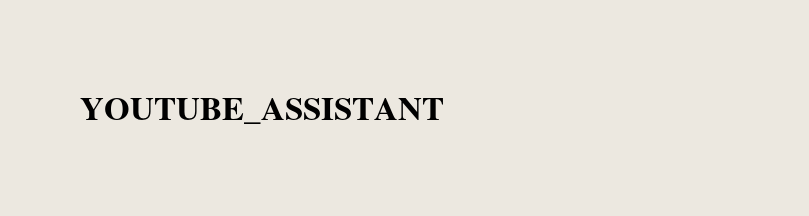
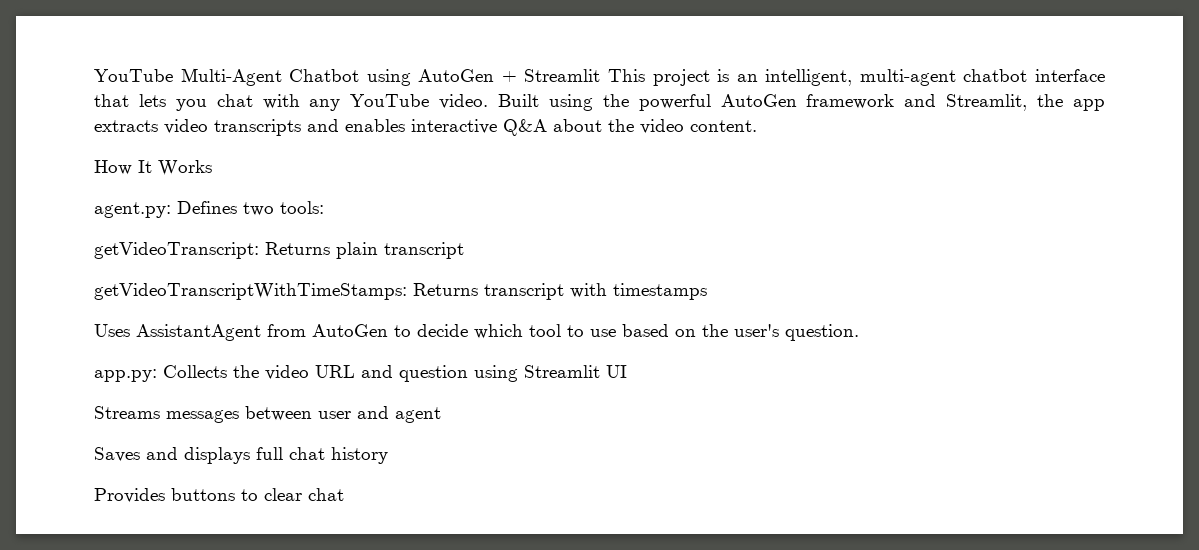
[80,98,444,124] YOUTUBE_ASSISTANT -> [94,68,1105,86] [94,94,1105,111] [94,119,757,136] [94,160,212,176] [94,201,324,218] [94,242,464,259] [94,283,707,300] [94,324,859,341] [94,365,627,382] [94,406,441,423] [94,447,388,464] [94,488,344,503] YouTube Multi-Agent Chatbot using AutoGen + Streamlit This project is an intelligent, multi-agent chatbot interface that lets you chat with any YouTube video. Built using the powerful AutoGen framework and Streamlit, the app extracts video transcripts and enables interactive Q&A about the video content. // How It Works // agent.py: Defines two tools: // getVideoTranscript: Returns plain transcript // getVideoTranscriptWithTimeStamps: Returns transcript with timestamps // Uses AssistantAgent from AutoGen to decide which tool to use based on the user's question. // app.py: Collects the video URL and question using Streamlit UI // Streams messages between user and agent // Saves and displays full chat history // Provides buttons to clear chat

